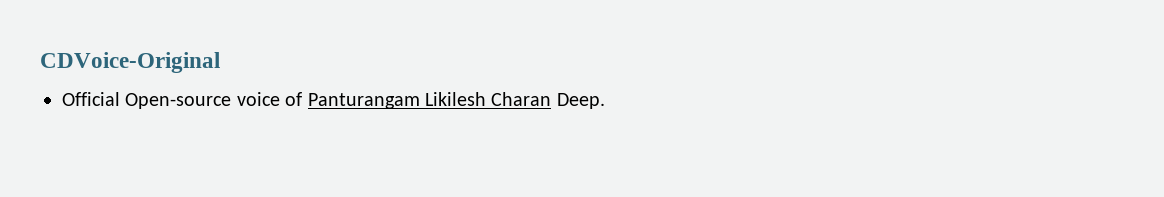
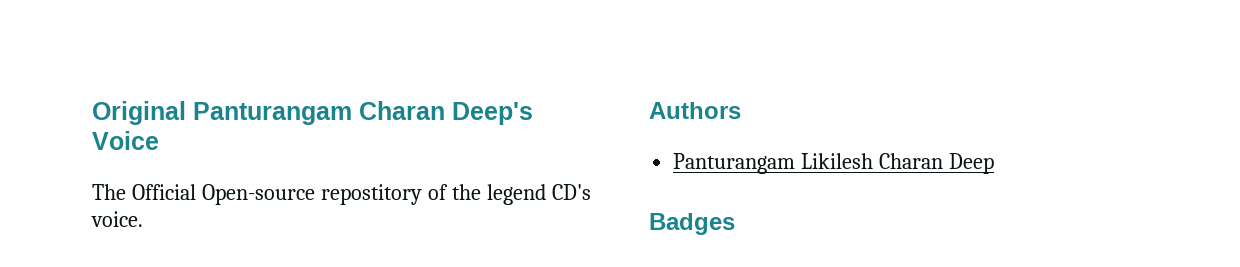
[40,52,220,73] [62,92,303,109] CDVoice-Original // Official Open-source voice of -> [92,101,533,125] [92,131,159,150] [92,184,591,205] [91,211,143,227] [649,102,741,119] Original Panturangam Charan Deep's Voice // The Official Open-source repostitory of the legend CD's voice. // Authors //
[556,93,605,109] Deep. -> [949,153,995,174] [649,213,735,235] Deep // Badges

